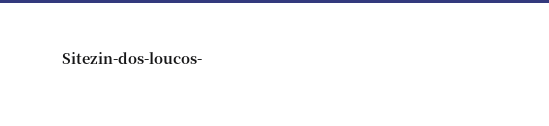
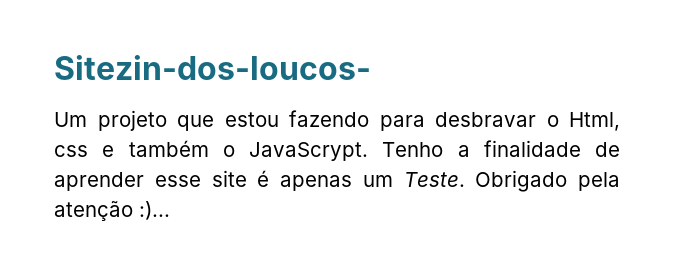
(202, 58) none -> [54,110,620,131] [54,140,620,161] [54,170,620,192] [54,201,170,221] // Um projeto que estou fazendo para desbravar o Html, css e também o JavaScrypt. Tenho a finalidade de aprender esse site é apenas um Teste. Obrigado pela atenção :)...

